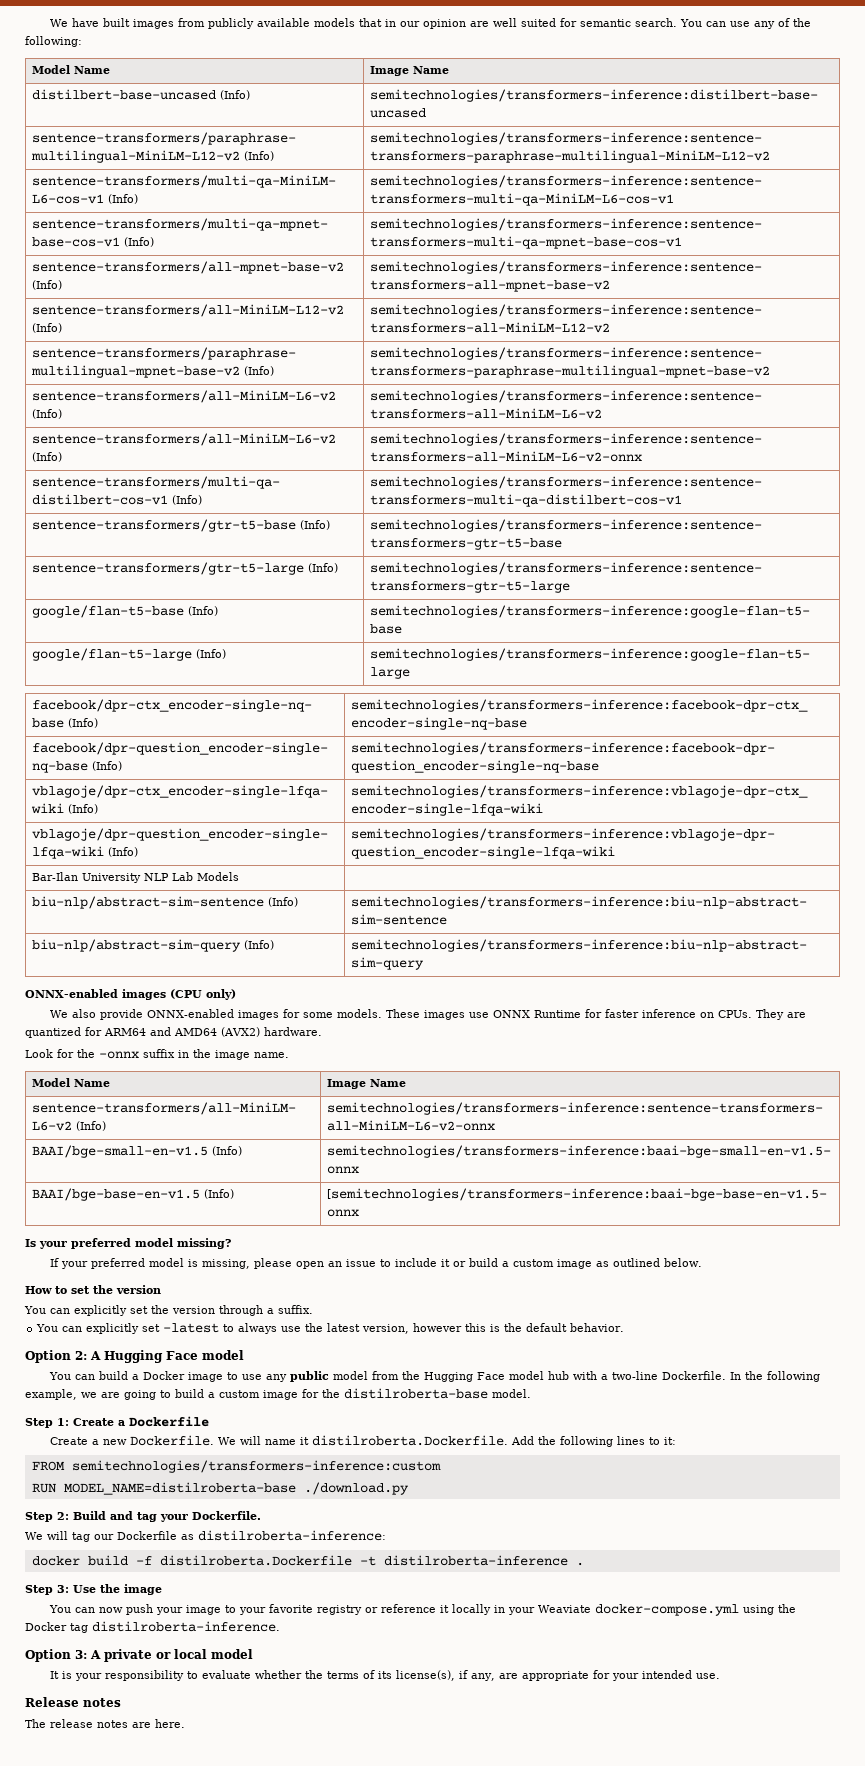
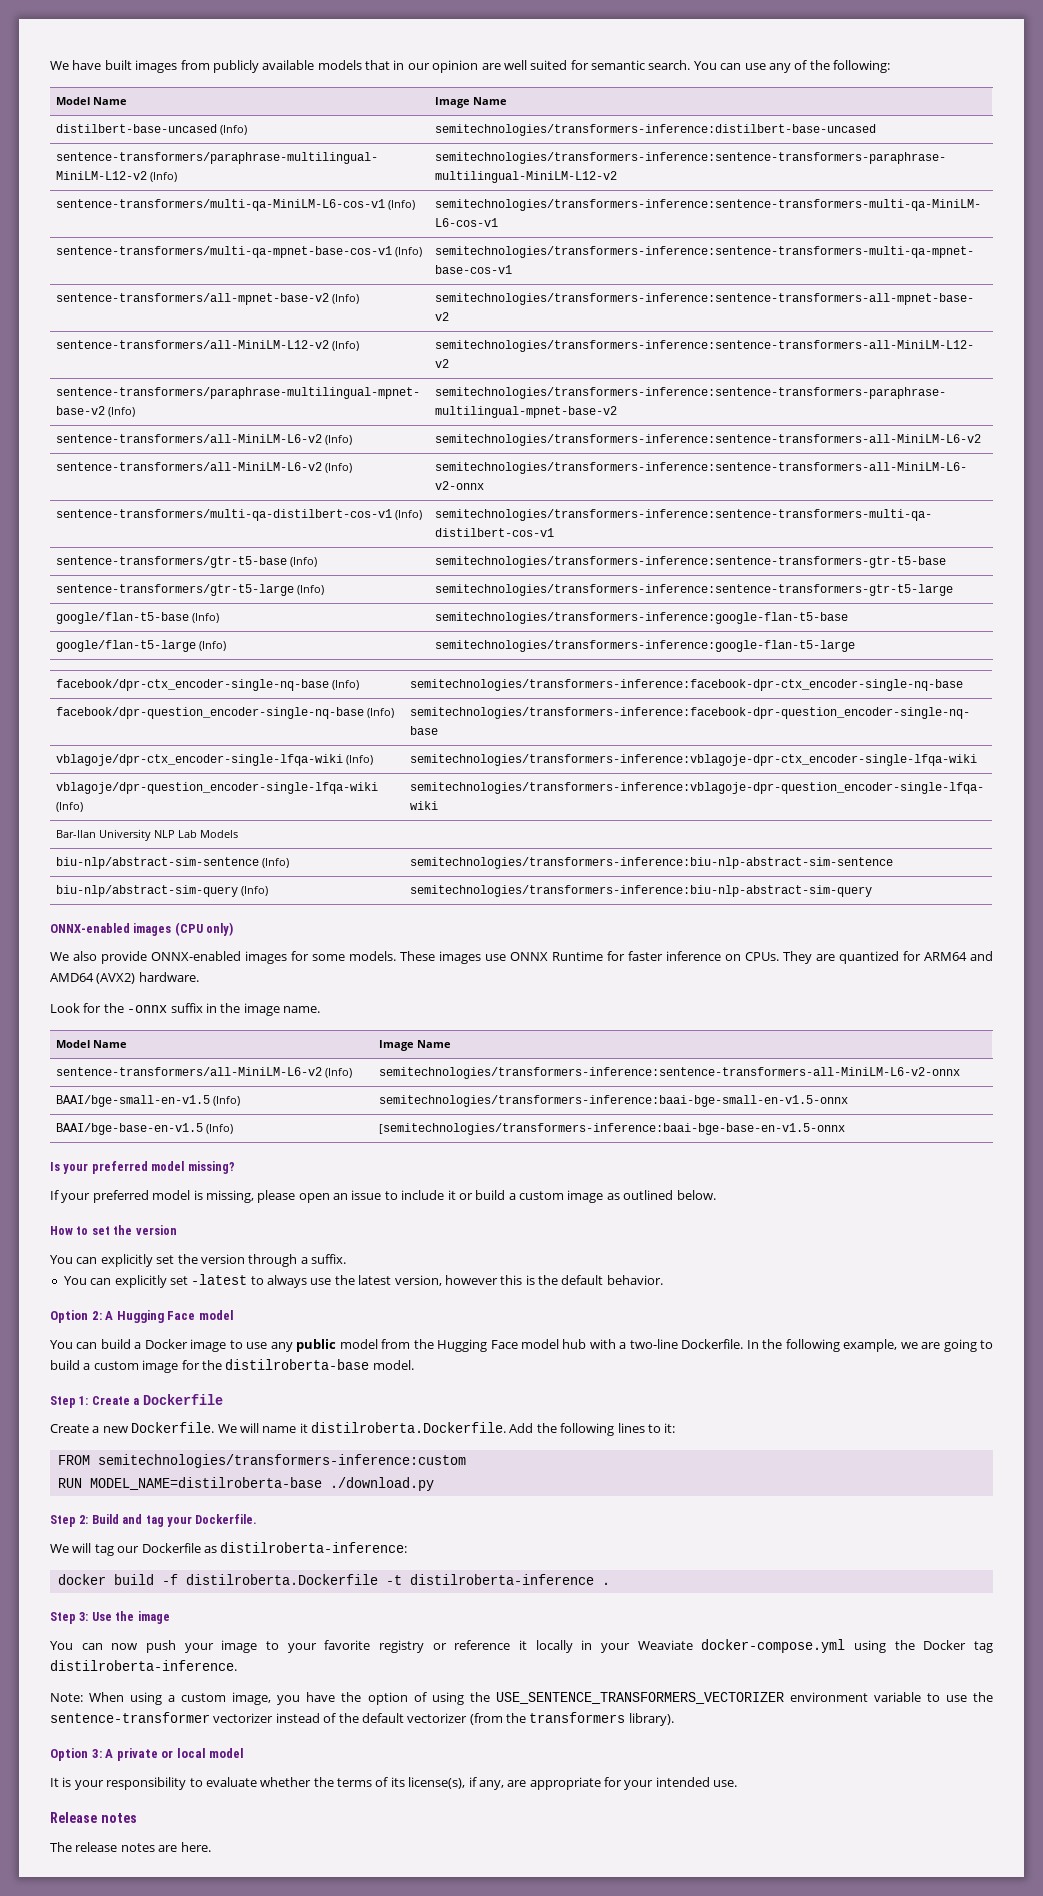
(280, 1626) none -> [50,1692,993,1705] [50,1712,674,1726] // Note: When using a custom image, you have the option of using the USE_SENTENCE_TRANSFORMERS_VECTORIZER environment variable to use the sentence-transformer vectorizer instead of the default vectorizer (from the transformers library).

